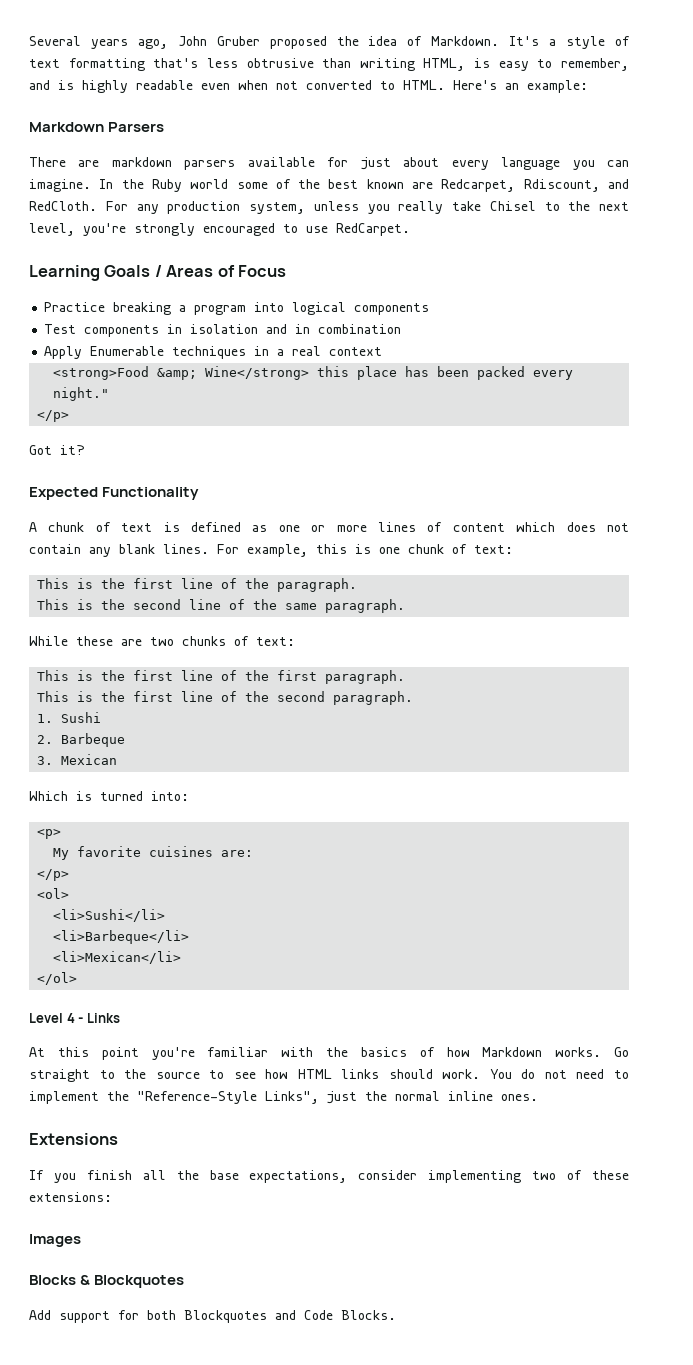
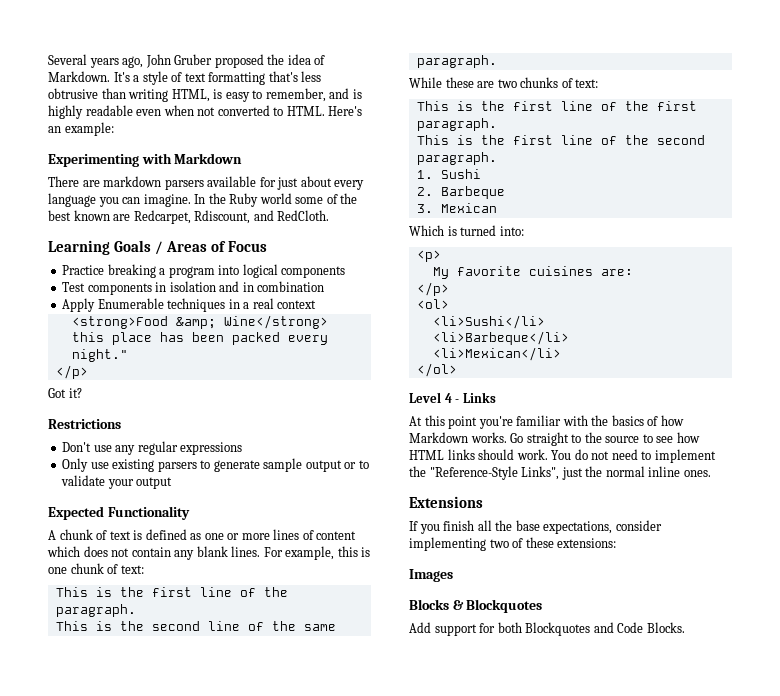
[29,122,165,132] Markdown Parsers -> [48,153,243,167] Experimenting with Markdown
[105,201,629,214] [29,223,410,236] For any production system, unless you really take Chisel to the next level, you're strongly encouraged to use RedCarpet. -> (330, 215) none
(85, 450) none -> [48,419,121,429] [62,441,243,455] [62,458,369,472] [61,475,173,489] // Restrictions // Don't use any regular expressions // Only use existing parsers to generate sample output or to validate your output

